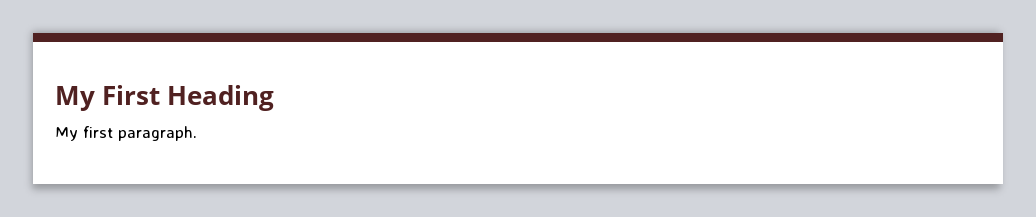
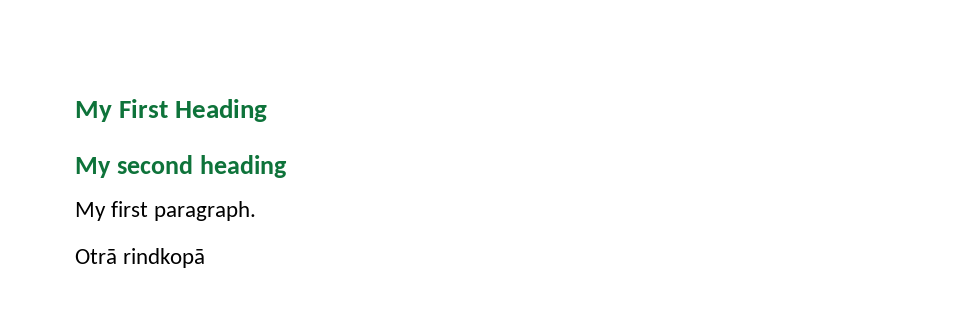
(274, 98) none -> [75,155,287,178] // My second heading
(197, 133) none -> [75,248,206,268] // Otrā rindkopā

